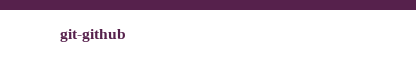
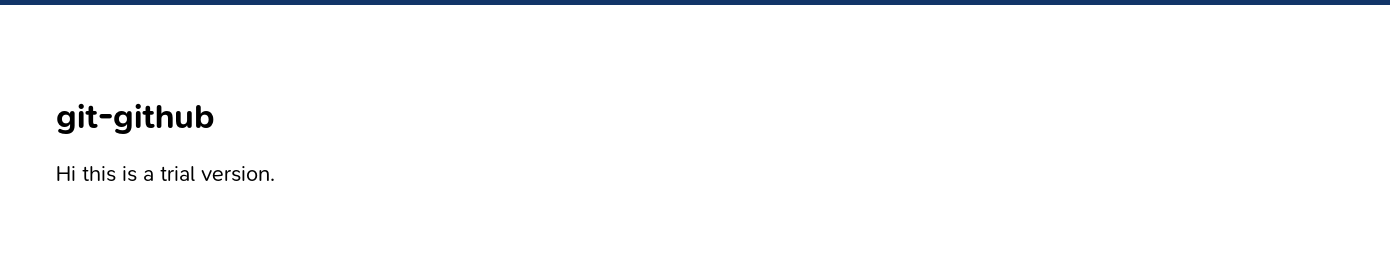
(126, 35) none -> [56,166,275,182] // Hi this is a trial version.

